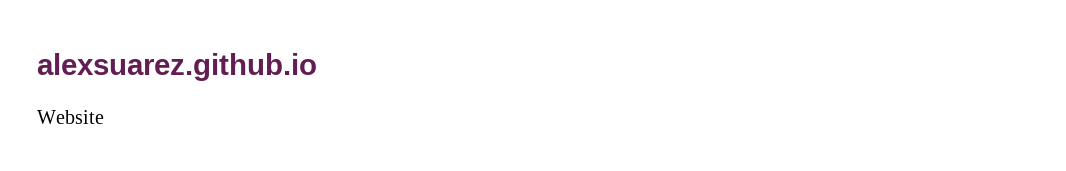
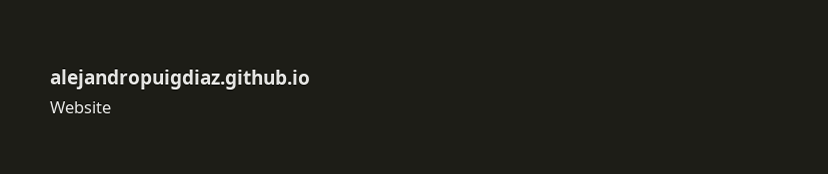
[37,53,317,81] alexsuarez.github.io -> [49,69,311,90] alejandropuigdiaz.github.io

